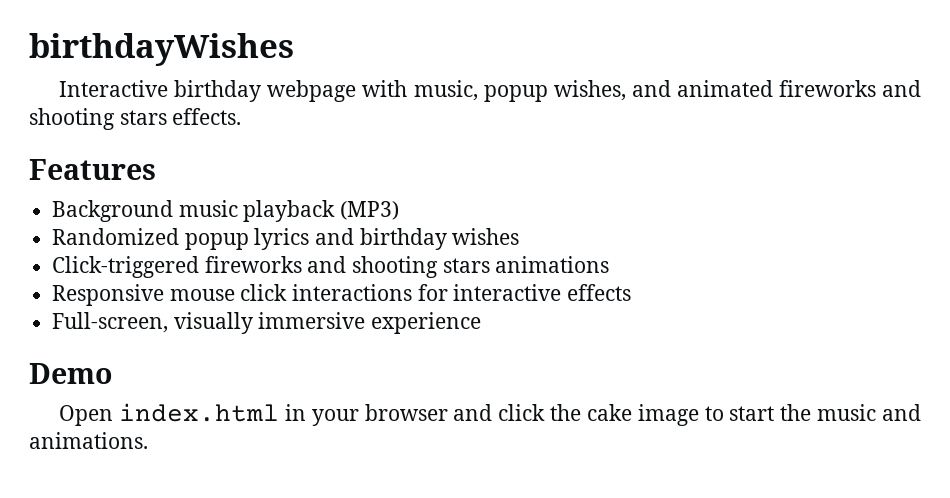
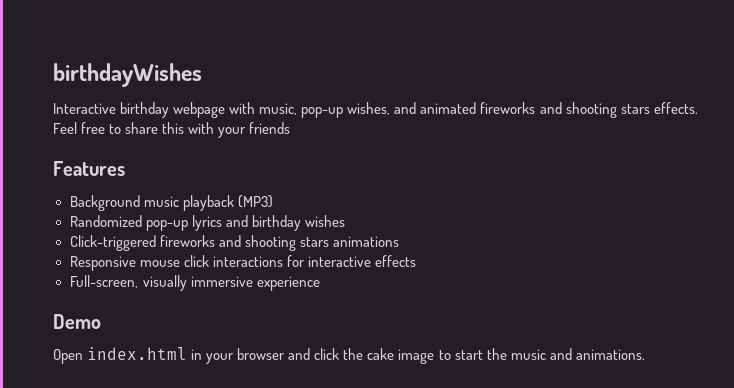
[483,85,548,102] popup -> [301,107,344,118] pop-up
(242, 116) none -> [53,122,291,138] Feel free to share this with your friends
[184,233,249,250] popup -> [145,220,188,231] pop-up

